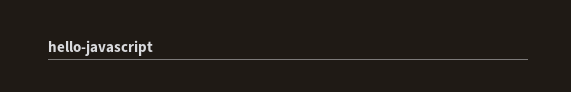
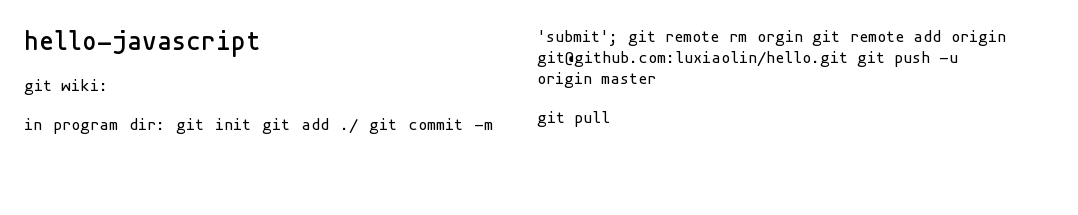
(153, 48) none -> [24,79,108,95] [24,118,493,134] [537,30,1006,46] [537,51,958,67] [537,72,656,88] [537,111,610,127] // git wiki: // in program dir: git init git add ./ git commit -m 'submit'; git remote rm orgin git remote add origin git@github.com:luxiaolin/hello.git git push -u origin master // git pull

